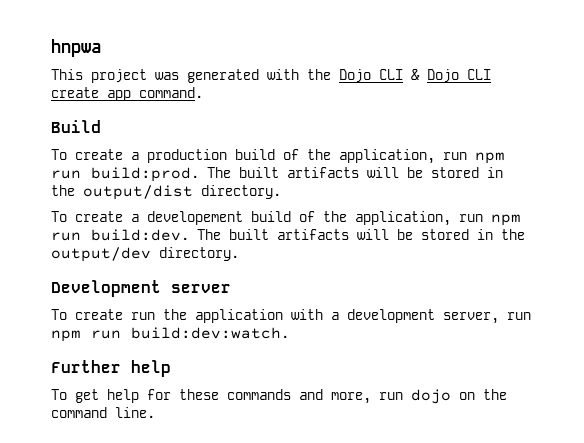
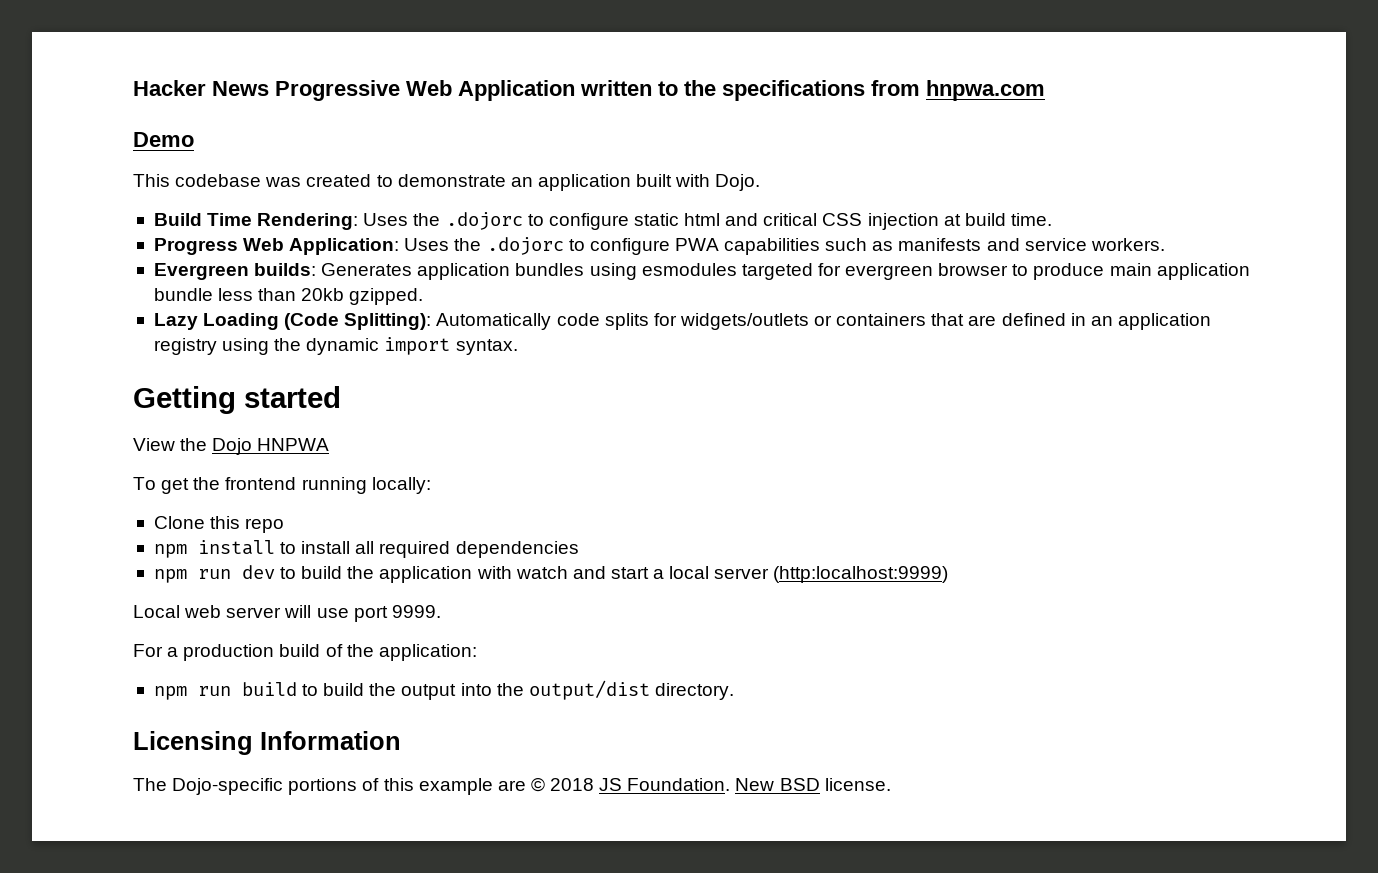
[51,39,101,57] [51,69,491,83] [51,87,203,101] [51,120,101,133] [51,149,123,160] hnpwa // This project was generated with the Dojo CLI & Dojo CLI create app command. // Build // To create -> [133,80,1045,101] [133,132,194,147] [133,174,761,191] [153,212,1052,230] [153,237,1165,255] [153,263,1250,280] [153,288,424,305] [153,313,1211,330] [153,337,518,355] [133,386,341,414] [133,438,330,455] [133,477,431,494] [153,516,285,533] [153,540,579,558] [153,565,949,583] [133,605,441,622] [133,644,163,657] Hacker News Progressive Web Application written to the specifications from hnpwa.com // Demo // This codebase was created to demonstrate an application built with Dojo. // Build Time Rendering: Uses the .dojorc to configure static html and critical CSS injection at build time. // Progress Web Application: Uses the .dojorc to configure PWA capabilities such as manifests and service workers. // Evergreen builds: Generates application bundles using esmodules targeted for evergreen browser to produce main application bundle less than 20kb gzipped. // Lazy Loading (Code Splitting): Automatically code splits for widgets/outlets or containers that are defined in an application registry using the dynamic import syntax. // Getting started // View the Dojo HNPWA // To get the frontend running locally: // Clone this repo // npm install to install all required dependencies // npm run dev to build the application with watch and start a local server (http:localhost:9999) // Local web server will use port 9999. // For
[339,149,505,164] [51,167,503,182] [51,185,281,200] [51,211,521,226] [51,229,525,241] [51,247,239,262] [51,280,231,297] [51,309,531,324] [51,327,289,342] [51,360,171,377] [51,389,507,404] [51,407,155,418] application, run npm run build:prod. The built artifacts will be stored in the output/dist directory. // To create a developement build of the application, run npm run build:dev. The built artifacts will be stored in the output/dev directory. // Development server // To create run the application with a development server, run npm run build:dev:watch. // Further help // To get help for these commands and more, run dojo on the command line. -> [378,644,477,661] [153,680,734,700] [133,731,401,755] [133,777,891,795] application: // npm run build to build the output into the output/dist directory. // Licensing Information // The Dojo-specific portions of this example are © 2018 JS Foundation. New BSD license.

